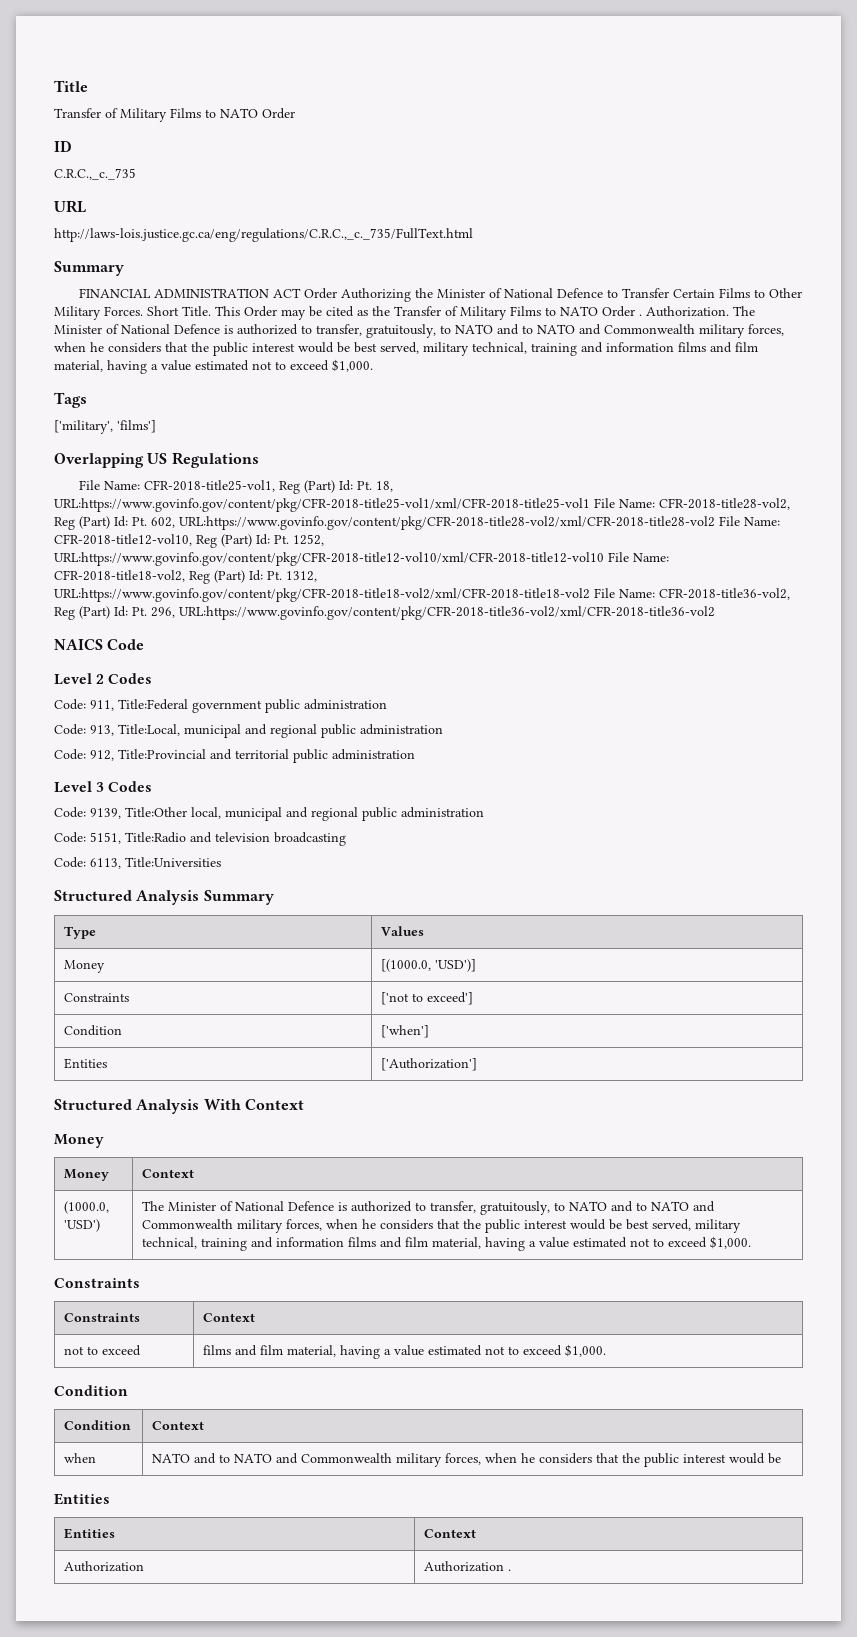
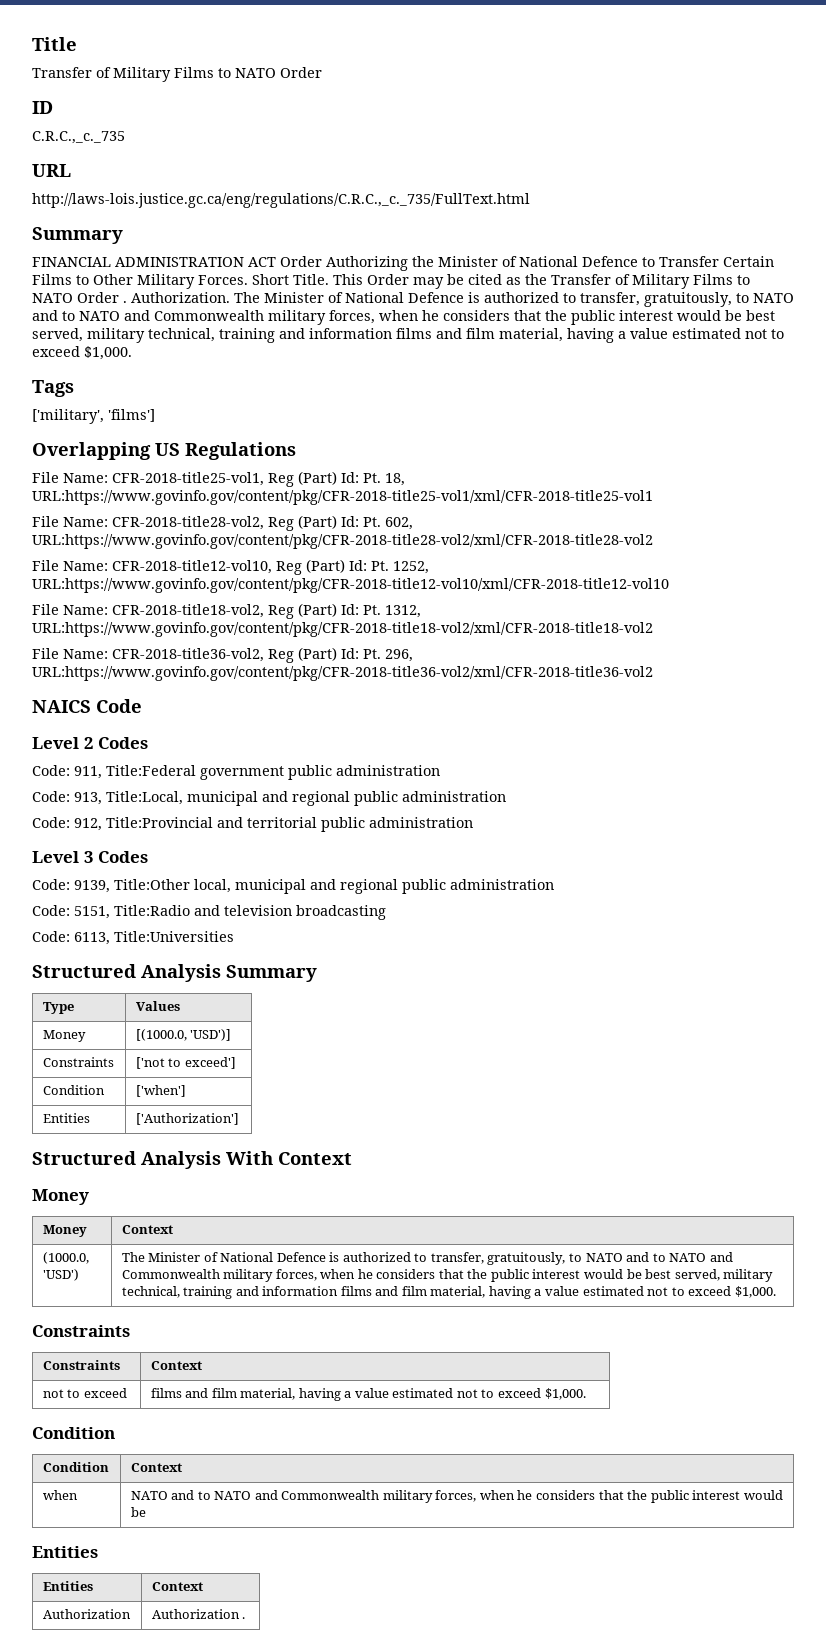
(590, 505) none -> (653, 497) //
(715, 523) none -> (653, 541) //
(604, 559) none -> (669, 585) //
(590, 595) none -> (653, 629) //

